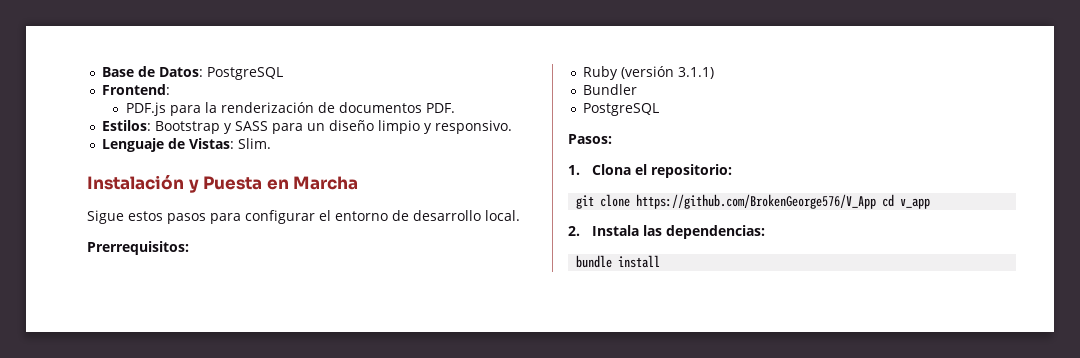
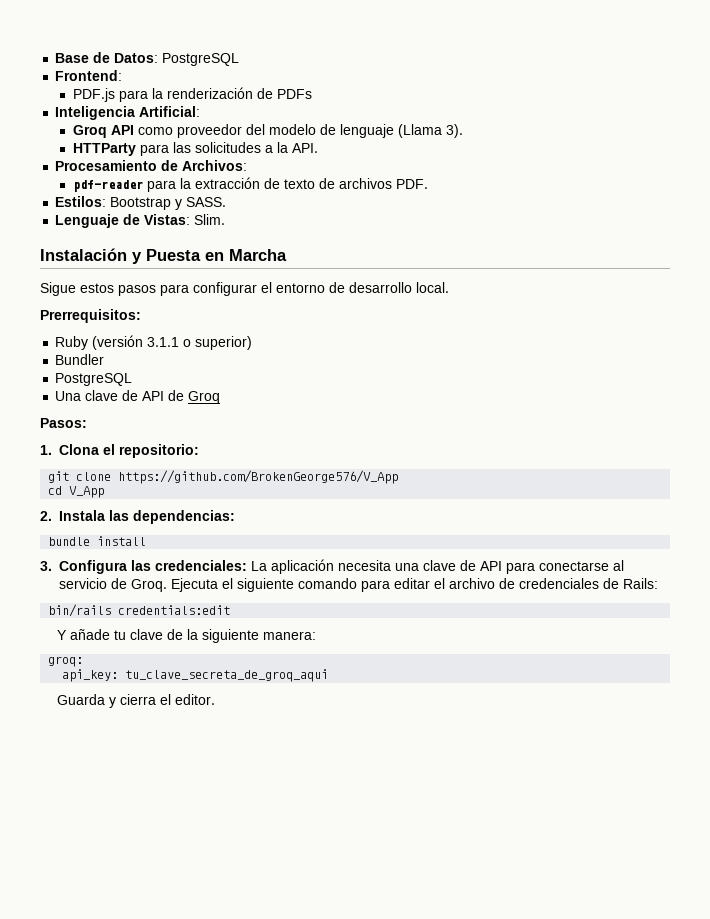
[339,102,456,113] [102,120,513,134] documentos PDF. // Estilos: Bootstrap y SASS para un diseño limpio y responsivo. -> [276,89,312,99] [55,106,201,120] [72,124,463,138] [72,142,318,156] [55,160,248,171] [72,177,428,192] [55,196,227,210] PDFs // Inteligencia Artificial: // Groq API como proveedor del modelo de lenguaje (Llama 3). // HTTParty para las solicitudes a la API. // Procesamiento de Archivos: // pdf-reader para la extracción de texto de archivos PDF. // Estilos: Bootstrap y SASS.
[678,67,715,79] 3.1.1) -> [147,336,253,350] 3.1.1 o superior)
(660, 109) none -> [55,390,221,404] // Una clave de API de Groq
[882,194,931,209] cd v_app -> [48,486,105,498] // cd V_App
(661, 261) none -> [40,559,624,574] [59,578,658,592] [48,604,231,617] [57,629,317,643] [48,656,84,667] [62,669,329,682] [57,694,216,708] // 3. Configura las credenciales: La aplicación necesita una clave de API para conectarse al servicio de Groq. Ejecuta el siguiente comando para editar el archivo de credenciales de Rails: // bin/rails credentials:edit // Y añade tu clave de la siguiente manera: // groq: // api_key: tu_clave_secreta_de_groq_aqui // Guarda y cierra el editor.

